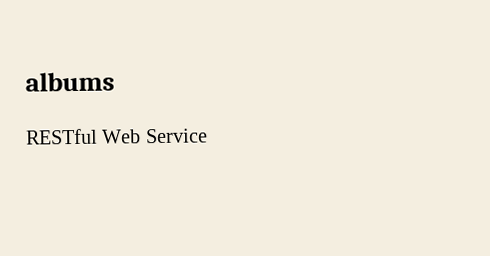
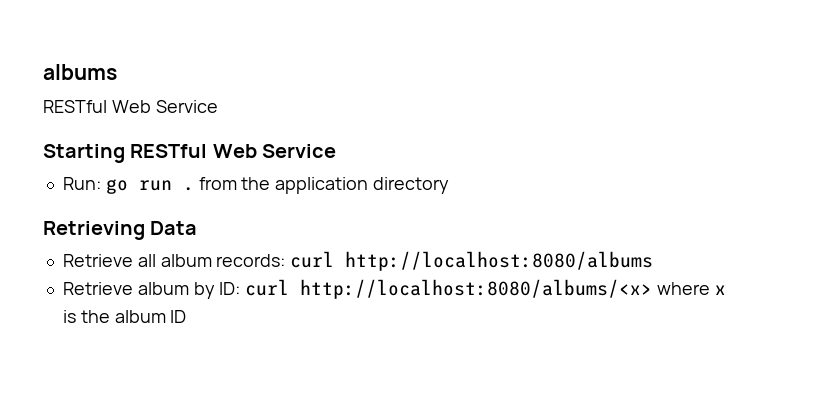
(208, 136) none -> [43,144,337,163] [62,177,450,194] [43,221,198,240] [62,251,654,271] [62,279,726,299] [62,310,187,323] // Starting RESTful Web Service // Run: go run . from the application directory // Retrieving Data // Retrieve all album records: curl http://localhost:8080/albums // Retrieve album by ID: curl http://localhost:8080/albums/<x> where x is the album ID

